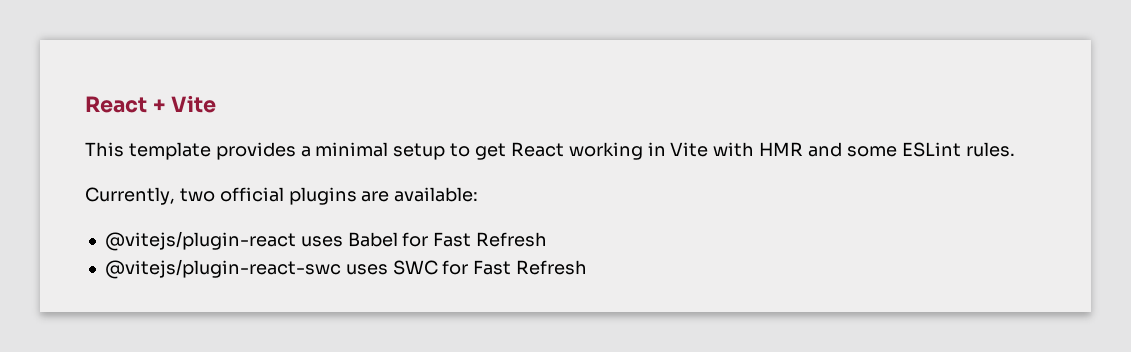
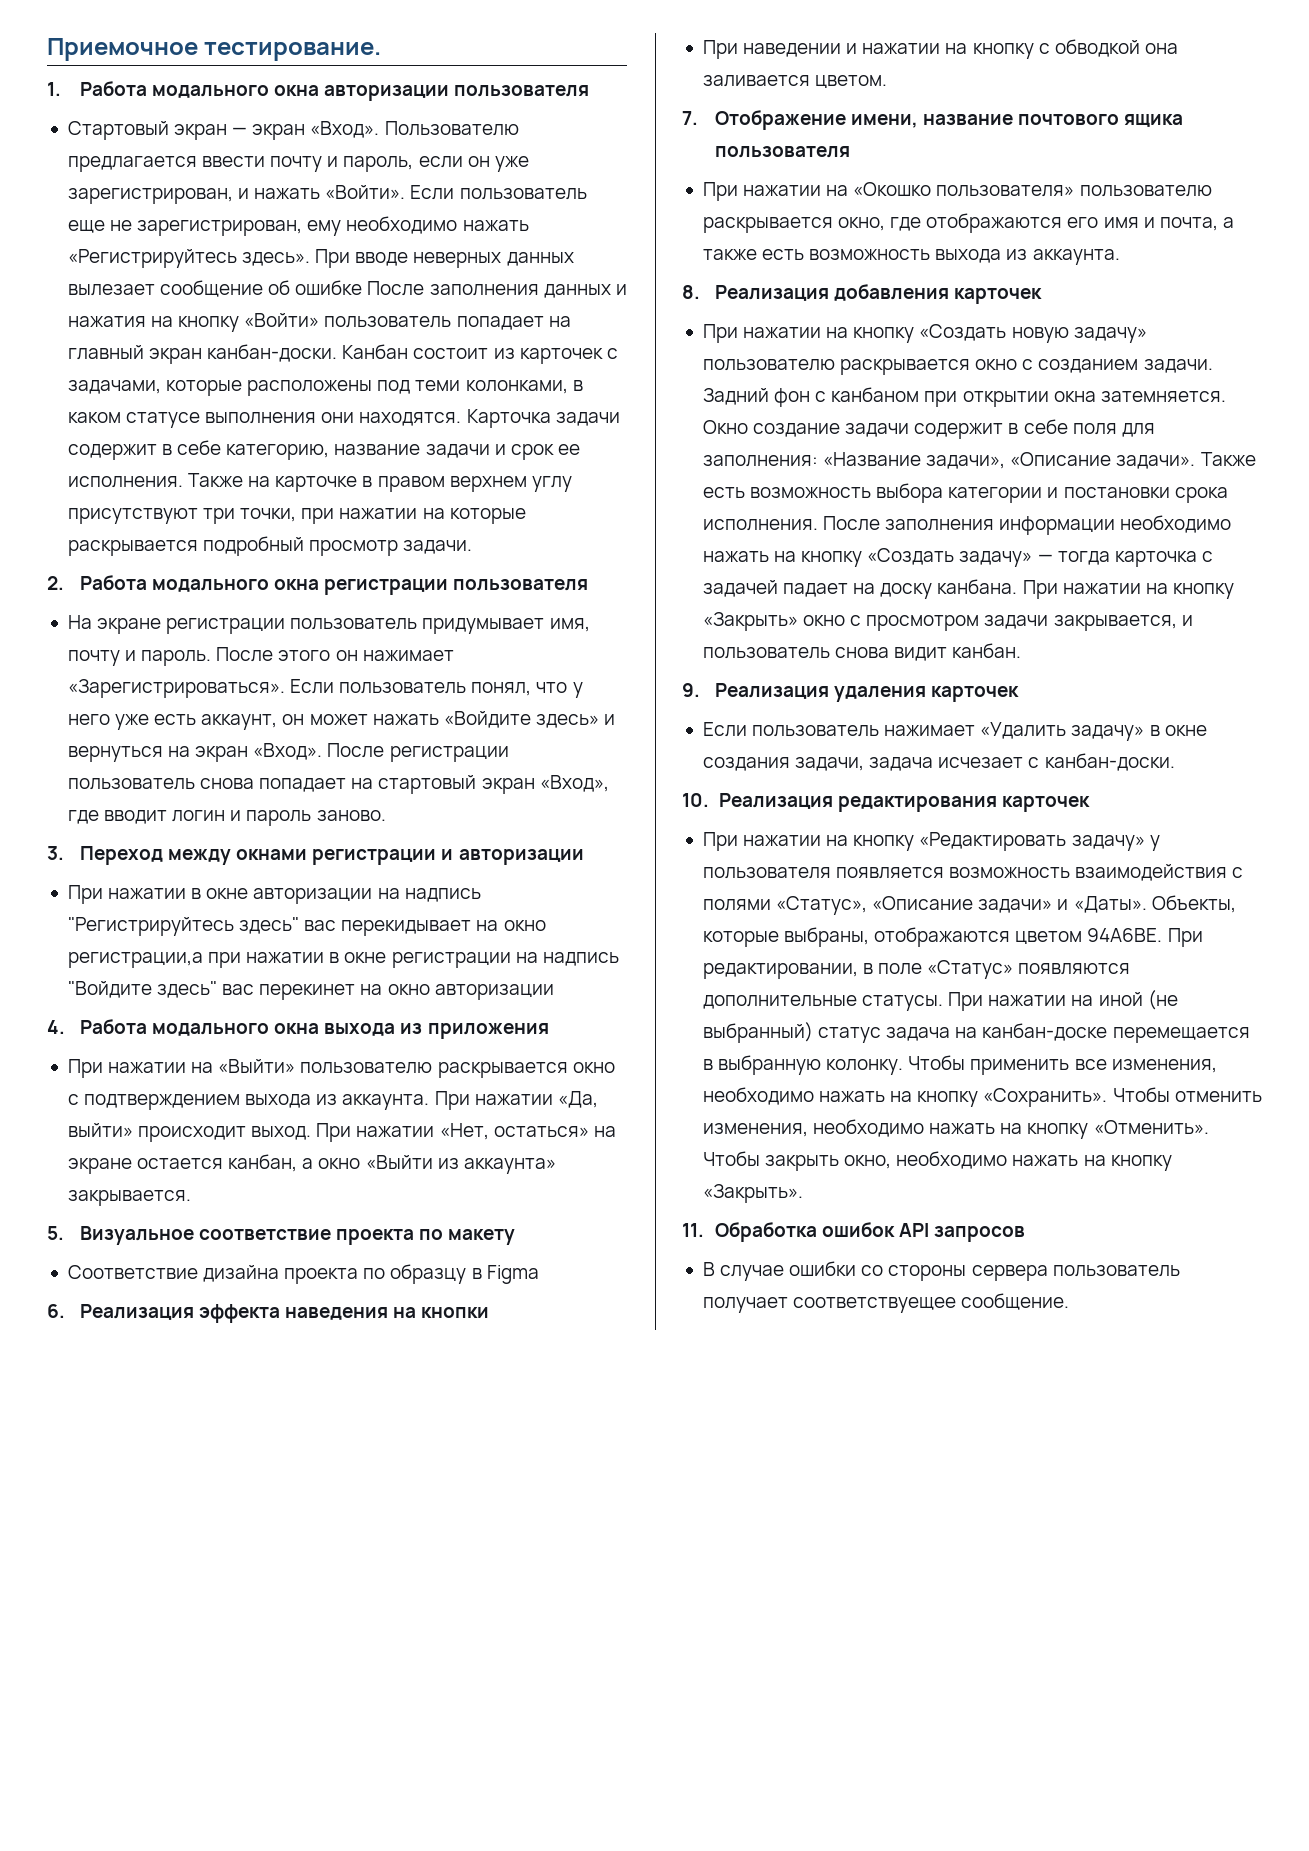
[85,95,217,113] [85,142,1015,160] [85,187,479,205] [104,231,548,251] [104,259,588,279] React + Vite // This template provides a minimal setup to get React working in Vite with HMR and some ESLint rules. // Currently, two official plugins are available: // @vitejs/plugin-react uses Babel for Fast Refresh // @vitejs/plugin-react-swc uses SWC for Fast Refresh -> [47,38,382,61] [47,81,590,101] [67,121,519,140] [67,156,529,172] [67,185,587,204] [67,216,529,236] [67,249,574,268] [67,280,627,298] [67,313,571,332] [67,344,618,364] [67,380,583,396] [67,409,620,428] [67,440,580,460] [67,473,572,492] [67,508,526,524] [67,536,473,556] [47,575,589,595] [67,615,590,634] [67,647,454,666] [67,679,583,698] [67,711,616,730] [67,743,509,762] [67,775,609,794] [67,810,386,826] [47,846,584,865] [67,885,481,904] [67,917,546,936] [67,952,619,968] [67,981,554,1000] [47,1019,549,1039] [67,1059,615,1078] [67,1091,598,1110] [67,1123,616,1142] [67,1154,556,1174] [67,1190,191,1206] [47,1226,516,1245] [67,1264,539,1284] [47,1304,490,1323] [702,39,1178,59] [702,75,888,88] [682,110,1184,130] [714,146,850,158] [702,182,1212,201] [702,213,1234,233] [702,249,1120,265] [682,284,1043,304] [702,324,1147,343] [702,359,1213,375] [702,387,1226,407] [702,419,1155,439] [702,452,1256,469] [702,483,1228,503] [702,515,1232,535] [702,548,1213,567] [702,579,1234,599] [702,612,1193,631] [702,643,1022,661] [682,683,1020,702] [702,722,1207,741] [702,753,1175,771] [682,793,1090,812] [702,832,1160,851] [702,864,1244,881] [702,895,1236,915] [702,927,1203,947] [702,960,1131,979] [702,990,1178,1011] [702,1022,1250,1043] [702,1055,1217,1075] [702,1087,1262,1107] [702,1119,1209,1139] [702,1151,1172,1171] [702,1184,803,1203] [682,1222,1026,1242] [702,1261,1180,1281] [702,1293,1070,1313] Приемочное тестирование. // 1. Работа модального окна авторизации пользователя // Стартовый экран — экран «Вход». Пользователю предлагается ввести почту и пароль, если он уже зарегистрирован, и нажать «Войти». Если пользователь еще не зарегистрирован, ему необходимо нажать «Регистрируйтесь здесь». При вводе неверных данных вылезает сообщение об ошибке После заполнения данных и нажатия на кнопку «Войти» пользователь попадает на главный экран канбан-доски. Канбан состоит из карточек с задачами, которые расположены под теми колонками, в каком статусе выполнения они находятся. Карточка задачи содержит в себе категорию, название задачи и срок ее исполнения. Также на карточке в правом верхнем углу присутствуют три точки, при нажатии на которые раскрывается подробный просмотр задачи. // 2. Работа модального окна регистрации пользователя // На экране регистрации пользователь придумывает имя, почту и пароль. После этого он нажимает «Зарегистрироваться». Если пользователь понял, что у него уже есть аккаунт, он может нажать «Войдите здесь» и вернуться на экран «Вход». После регистрации пользователь снова попадает на стартовый экран «Вход», где вводит логин и пароль заново. // 3. Переход между окнами регистрации и авторизации // При нажатии в окне авторизации на надпись "Регистрируйтесь здесь" вас перекидывает на окно регистрации,а при нажатии в окне регистрации на надпись "Войдите здесь" вас перекинет на окно авторизации // 4. Работа модального окна выхода из приложения // При нажатии на «Выйти» пользователю раскрывается окно с подтверждением выхода из аккаунта. При нажатии «Да, выйти» происходит выход. При нажатии «Нет, остаться» на экране остается канбан, а окно «Выйти из аккаунта» закрывается. // 5. Визуальное соответствие проекта по макету // Соответствие дизайна проекта по образцу в Figma // 6. Реализация эффекта наведения на кнопки // При наведении и нажатии на кнопку с обводкой она заливается цветом. // 7. Отображение имени, название почтового ящика пользователя // При нажатии на «Окошко пользователя» пользователю раскрывается окно, где отображаются его имя и почта, а также есть возможность выхода из аккаунта. // 8. Реализация добавления карточек // При нажатии на кнопку «Создать новую задачу» пользователю раскрывается окно с созданием задачи. Задний фон с канбаном при открытии окна затемняется. Окно создание задачи содержит в себе поля для заполнения: «Название задачи», «Описание задачи». Также есть возможность выбора категории и постановки срока исполнения. После заполнения информации необходимо нажать на кнопку «Создать задачу» — тогда карточка с задачей падает на доску канбана. При нажатии на кнопку «Закрыть» окно с просмотром задачи закрывается, и пользователь снова видит канбан. // 9. Реализация удаления карточек // Если пользователь нажимает «Удалить задачу» в окне создания задачи, задача исчезает с канбан-доски. // 10. Реализация редактирования карточек // При нажатии на кнопку «Редактировать задачу» у пользователя появляется возможность взаимодействия с полями «Статус», «Описание задачи» и «Даты». Объекты, которые выбраны, отображаются цветом 94A6BE. При редактировании, в поле «Статус» появляются дополнительные статусы. При нажатии на иной (не выбранный) статус задача на канбан-доске перемещается в выбранную колонку. Чтобы применить все изменения, необходимо нажать на кнопку «Сохранить». Чтобы отменить изменения, необходимо нажать на кнопку «Отменить». Чтобы закрыть окно, необходимо нажать на кнопку «Закрыть». // 11. Обработка ошибок API запросов // В случае ошибки со стороны сервера пользователь получает соответствуещее сообщение.

